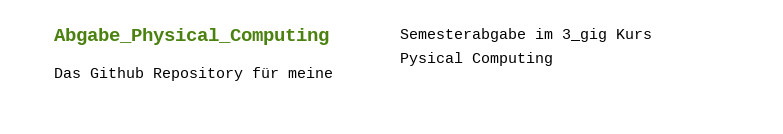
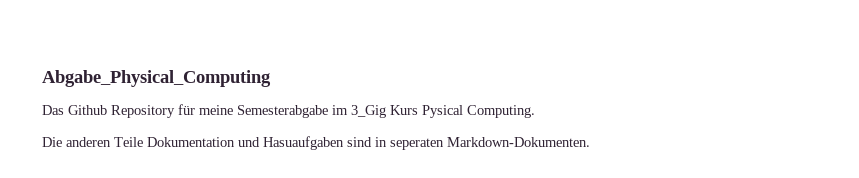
[562,28,607,42] 3_gig -> [351,105,386,118] 3_Gig
[472,52,553,66] Computing -> [467,105,535,118] [42,136,590,150] Computing. // Die anderen Teile Dokumentation und Hasuaufgaben sind in seperaten Markdown-Dokumenten.

